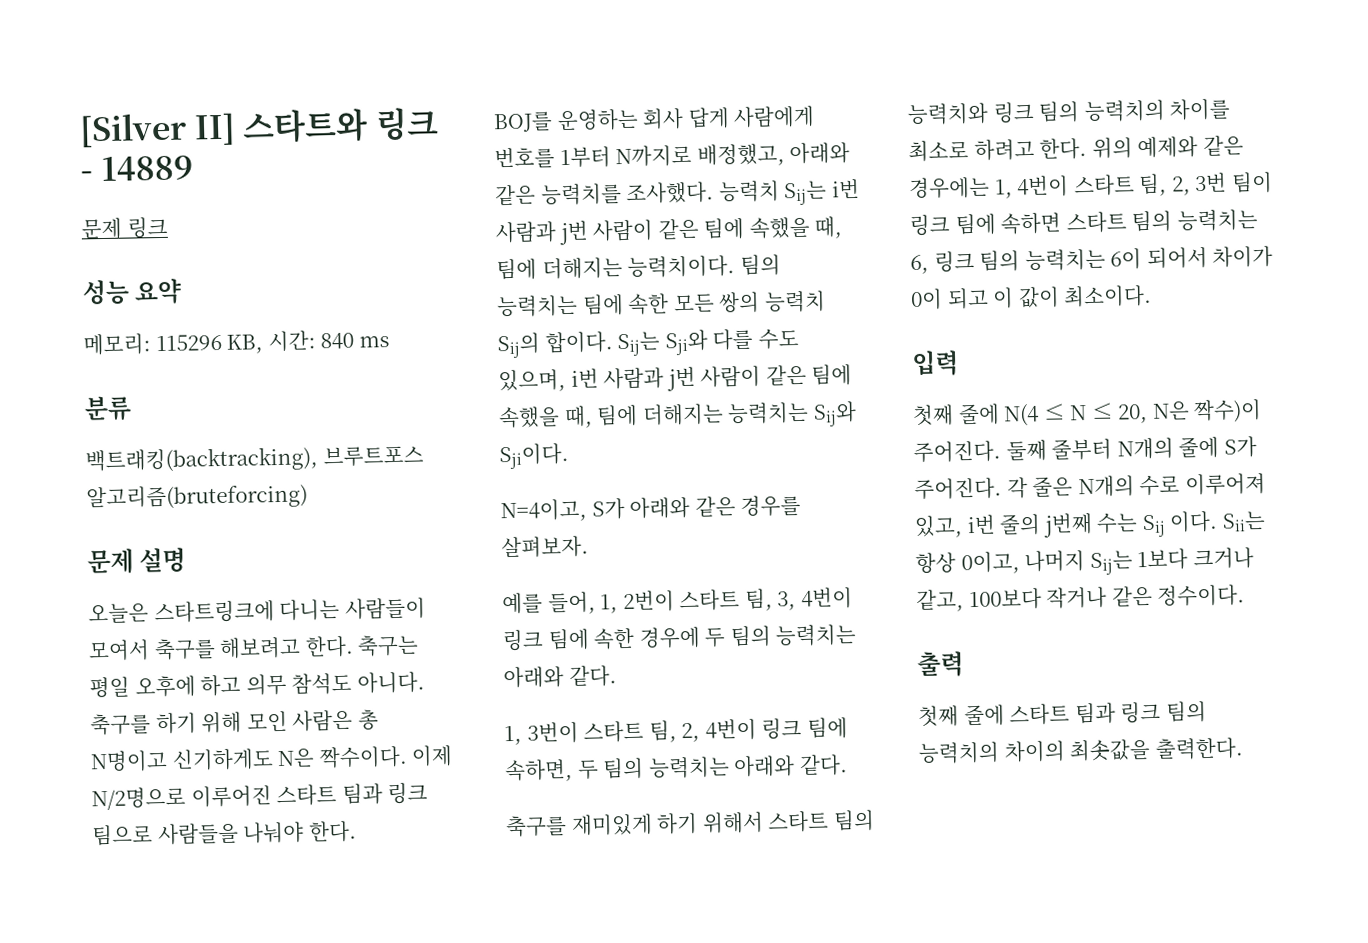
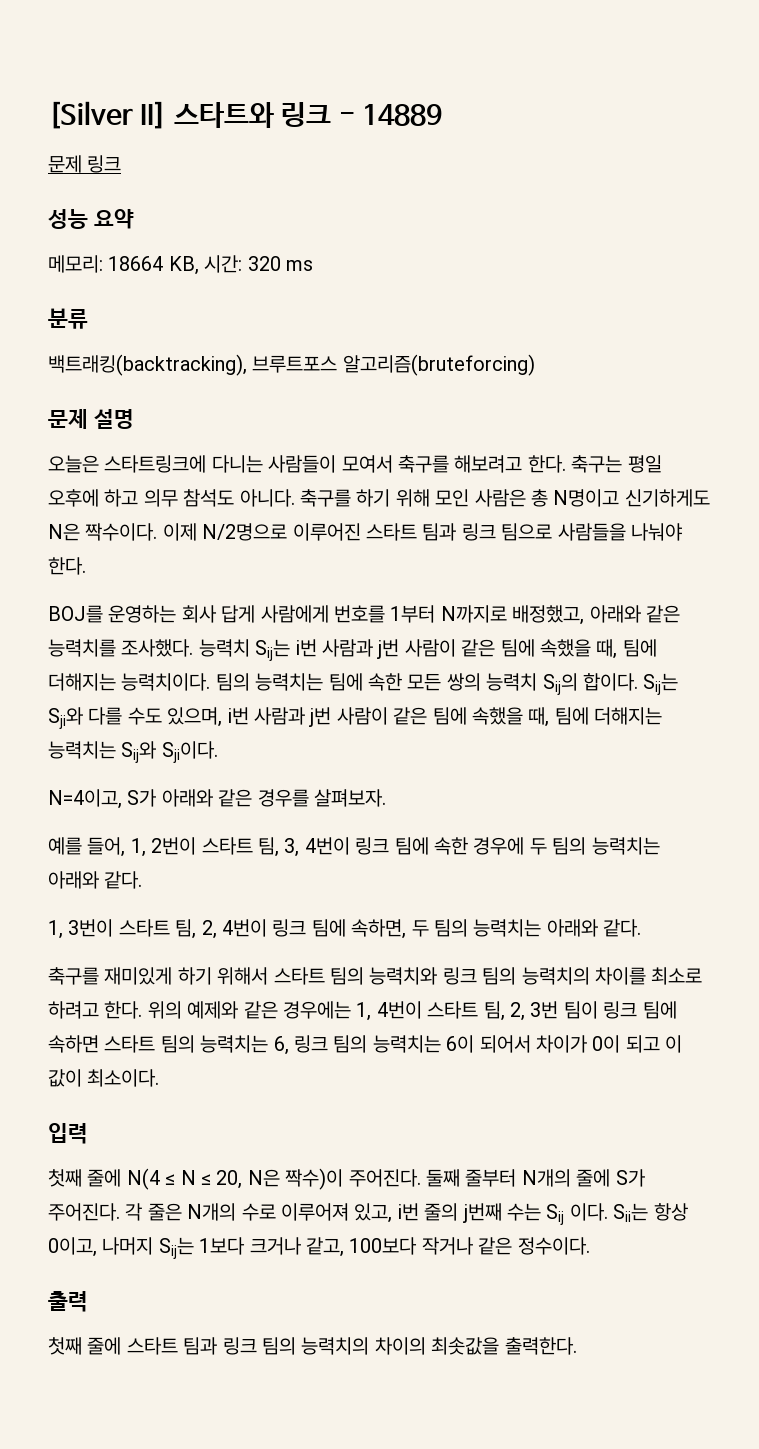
[155,333,222,352] 115296 -> [108,256,164,271] 18664
[320,332,355,350] 840 -> [247,256,281,271] 320

